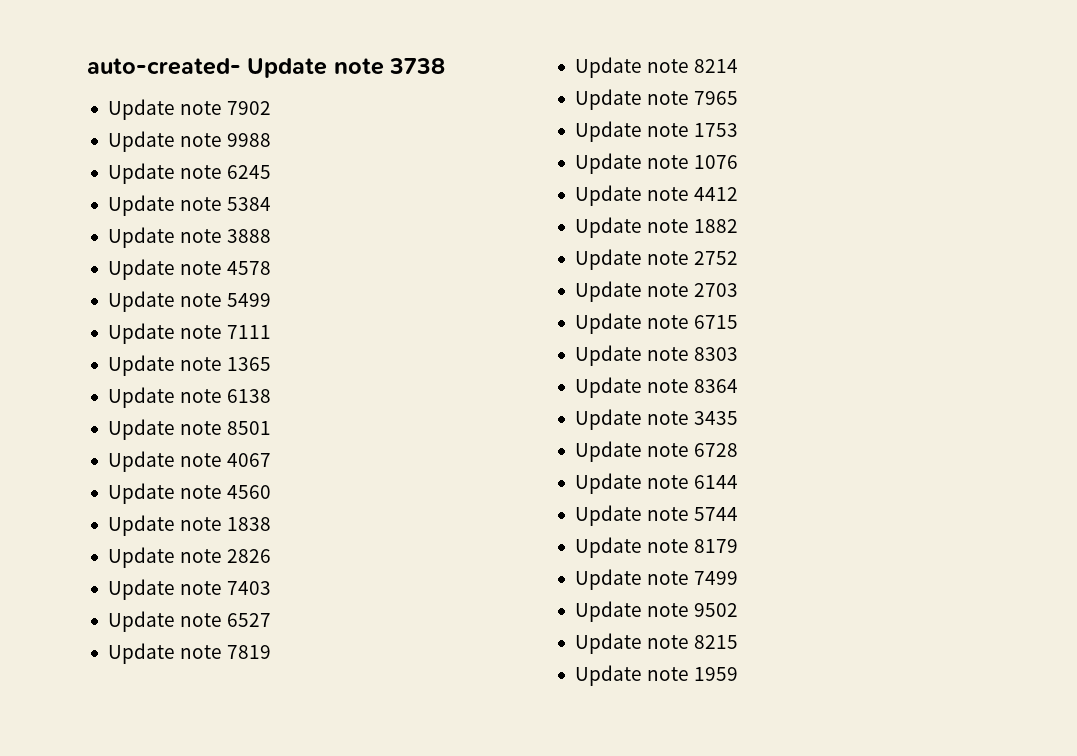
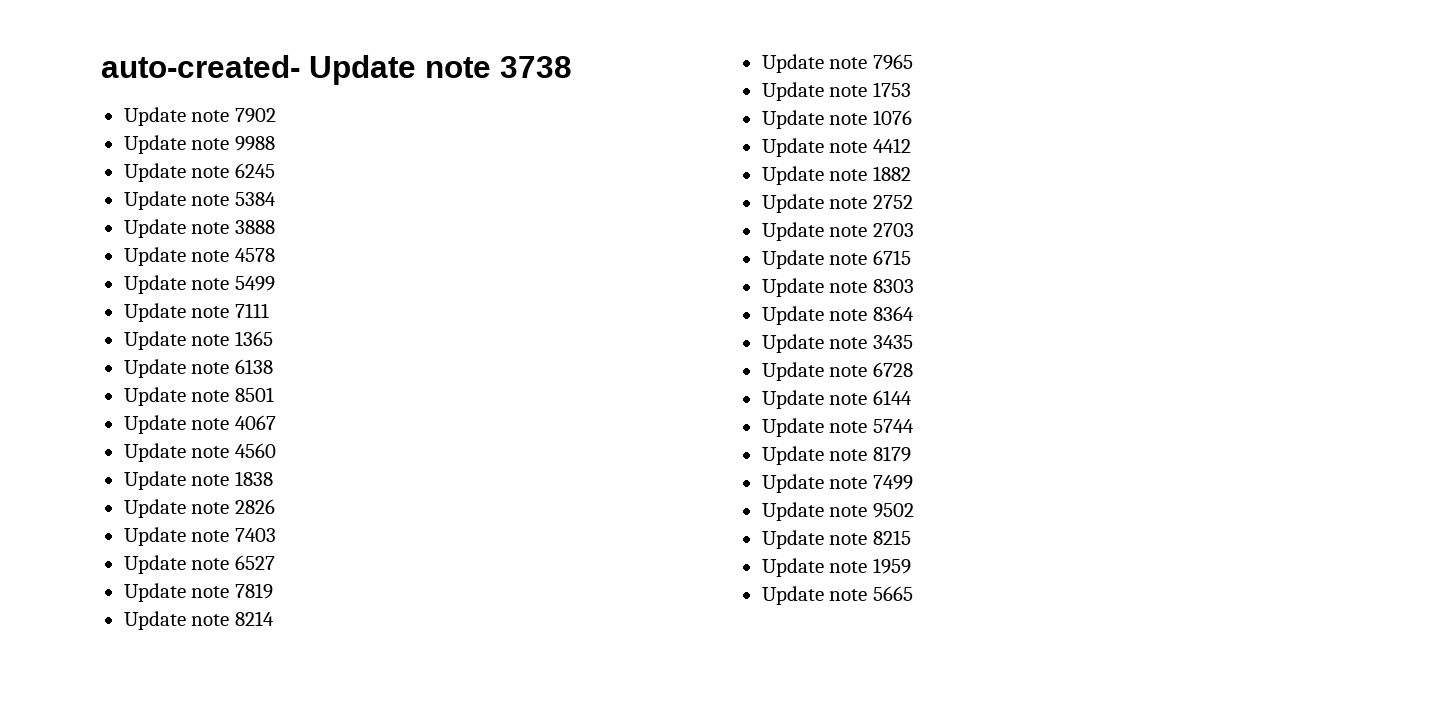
(739, 674) none -> [761,586,913,605] // Update note 5665

